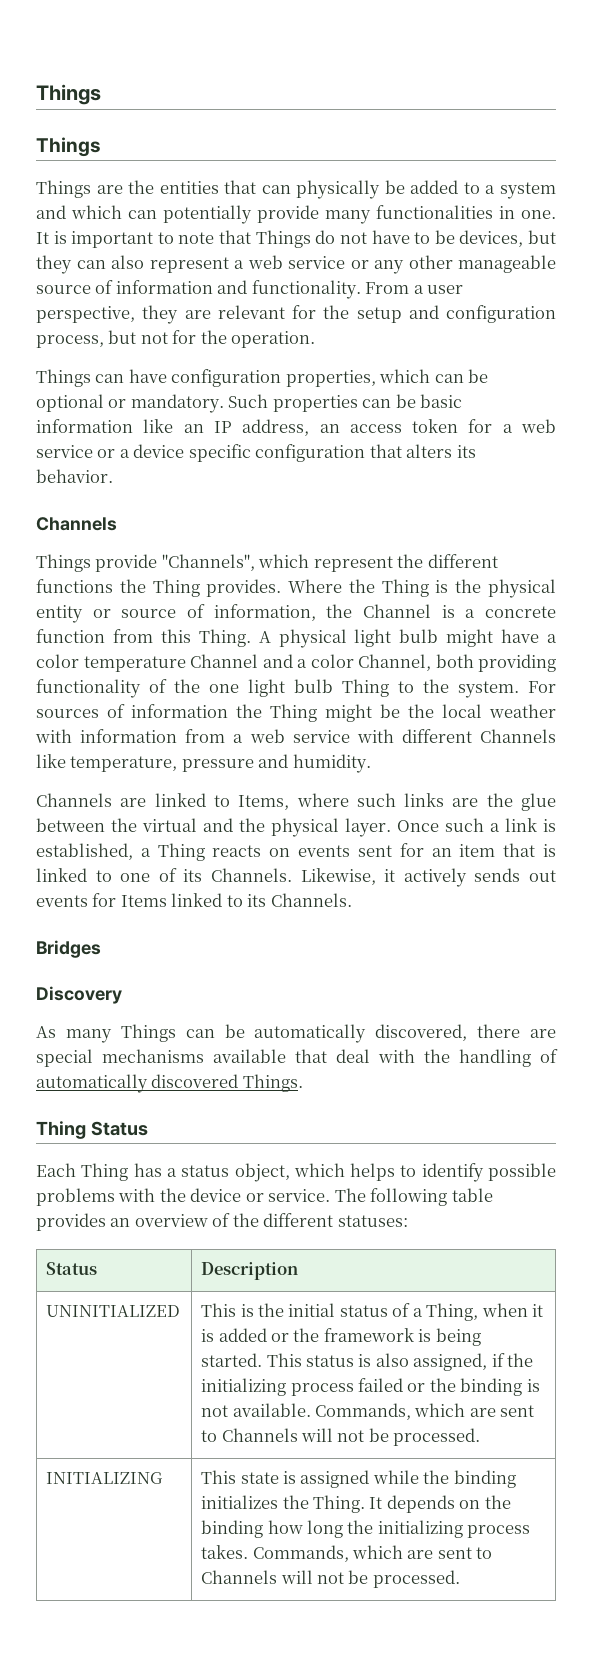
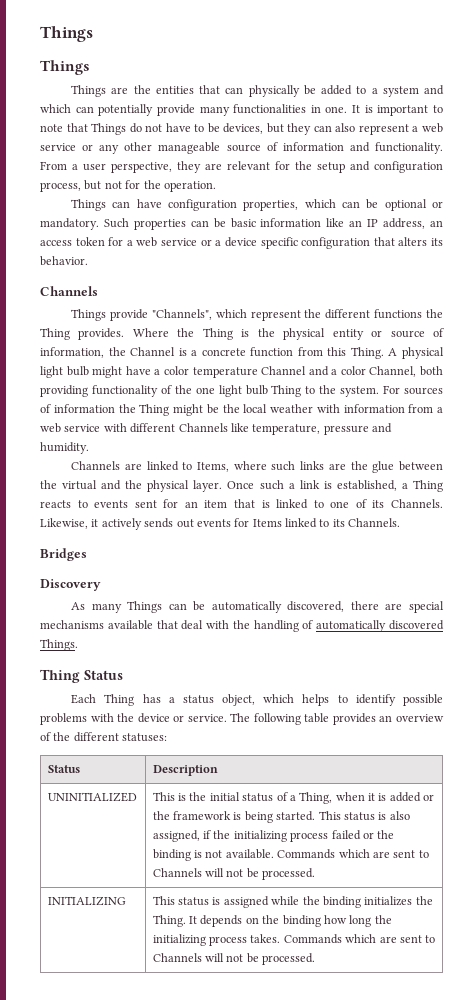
[269,848,291,857] on -> [77,500,88,508] to
[314,1403,411,1420] Commands, -> [277,849,336,859] Commands
[240,1472,279,1484] state -> [178,897,210,906] status
[252,1545,349,1562] Commands, -> [283,934,342,944] Commands

